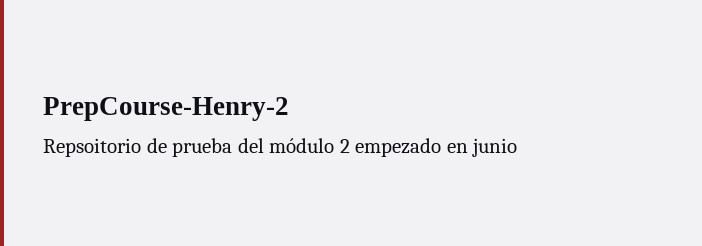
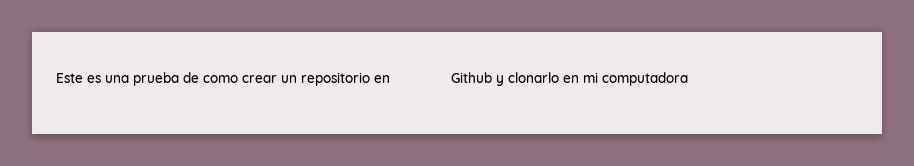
[43,97,289,121] [43,138,518,157] PrepCourse-Henry-2 // Repsoitorio de prueba del módulo 2 empezado en junio -> [56,72,688,86] Este es una prueba de como crear un repositorio en Github y clonarlo en mi computadora

